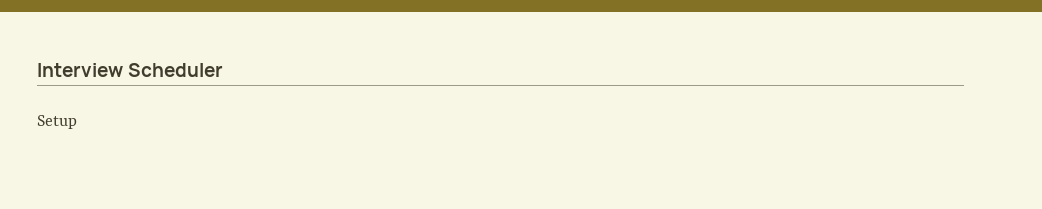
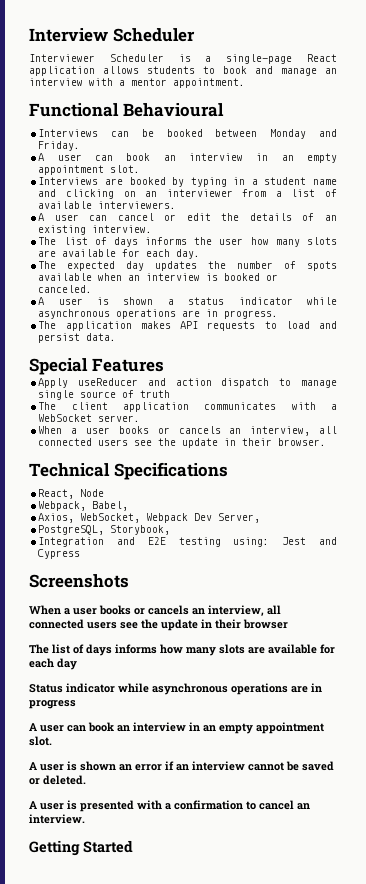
[37,115,77,129] Setup -> [29,54,338,64] [29,66,337,76] [29,78,245,88] [29,103,224,117] [38,129,337,139] [38,141,81,151] [38,153,337,163] [38,165,141,175] [38,177,338,187] [38,189,338,199] [38,201,177,209] [38,213,337,221] [38,225,153,235] [38,237,338,247] [38,249,201,259] [38,261,337,271] [38,273,279,281] [38,285,93,293] [38,297,337,305] [38,309,279,319] [38,321,337,331] [38,333,117,343] [29,358,164,375] [38,378,337,388] [38,390,171,400] [38,402,337,412] [38,414,141,422] [38,426,337,436] [38,438,327,448] [29,462,228,480] [38,489,105,499] [38,501,129,511] [38,513,261,523] [38,525,171,535] [38,537,337,547] [38,549,81,559] [29,574,129,588] [29,605,281,616] [29,619,288,631] [29,644,335,656] [29,658,77,670] [29,683,322,695] [29,700,76,709] [29,722,324,734] [29,736,52,746] [29,761,334,771] [29,775,86,785] [29,800,310,812] [29,814,85,824] [29,840,133,856] Interviewer Scheduler is a single-page React application allows students to book and manage an interview with a mentor appointment. // Functional Behavioural // Interviews can be booked between Monday and Friday. // A user can book an interview in an empty appointment slot. // Interviews are booked by typing in a student name and clicking on an interviewer from a list of available interviewers. // A user can cancel or edit the details of an existing interview. // The list of days informs the user how many slots are available for each day. // The expected day updates the number of spots available when an interview is booked or canceled. // A user is shown a status indicator while asynchronous operations are in progress. // The application makes API requests to load and persist data. // Special Features // Apply useReducer and action dispatch to manage single source of truth // The client application communicates with a WebSocket server. // When a user books or cancels an interview, all connected users see the update in their browser. // Technical Specifications // React, Node // Webpack, Babel, // Axios, WebSocket, Webpack Dev Server, // PostgreSQL, Storybook, // Integration and E2E testing using: Jest and Cypress // Screenshots // When a user books or cancels an interview, all connected users see the update in their browser // The list of days informs how many slots are available for each day // Status indicator while asynchronous operations are in progress // A user can book an interview in an empty appointment slot. // A user is shown an error if an interview cannot be saved or deleted. // A user is presented with a confirmation to cancel an interview. // Getting Started

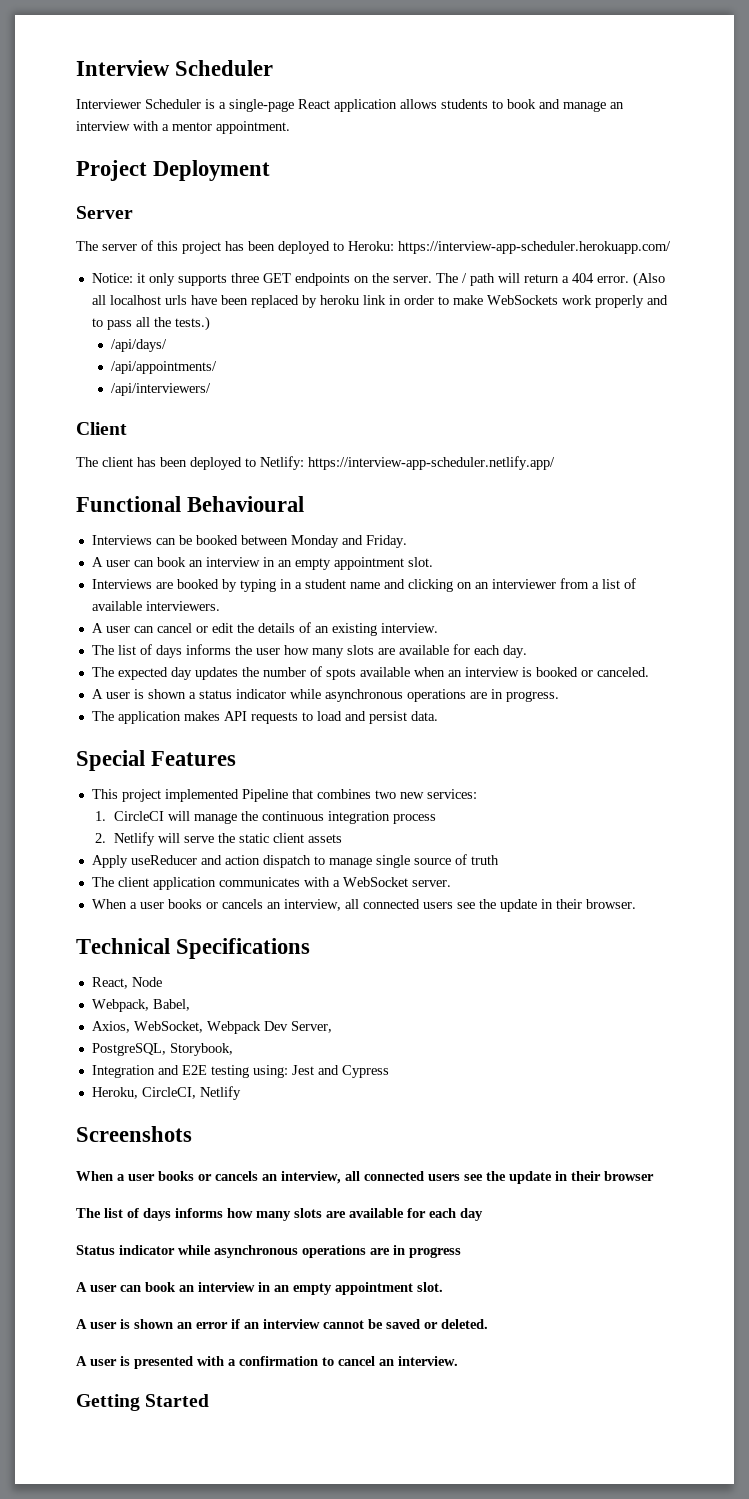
(245, 83) none -> [76,160,271,181] [76,206,133,219] [76,240,671,254] [91,272,665,287] [91,295,668,308] [91,316,210,331] [111,339,168,352] [111,361,218,374] [111,383,212,396] [76,422,127,435] [76,456,555,470] // Project Deployment // Server // The server of this project has been deployed to Heroku: https://interview-app-scheduler.herokuapp.com/ // Notice: it only supports three GET endpoints on the server. The / path will return a 404 error. (Also all localhost urls have been replaced by heroku link in order to make WebSockets work properly and to pass all the tests.) // /api/days/ // /api/appointments/ // /api/interviewers/ // Client // The client has been deployed to Netlify: https://interview-app-scheduler.netlify.app/
(164, 365) none -> [91,789,477,802] [95,811,437,824] [95,832,343,846] // This project implemented Pipeline that combines two new services: // 1. CircleCI will manage the continuous integration process // 2. Netlify will serve the static client assets
(81, 554) none -> [91,1086,241,1100] // Heroku, CircleCI, Netlify

